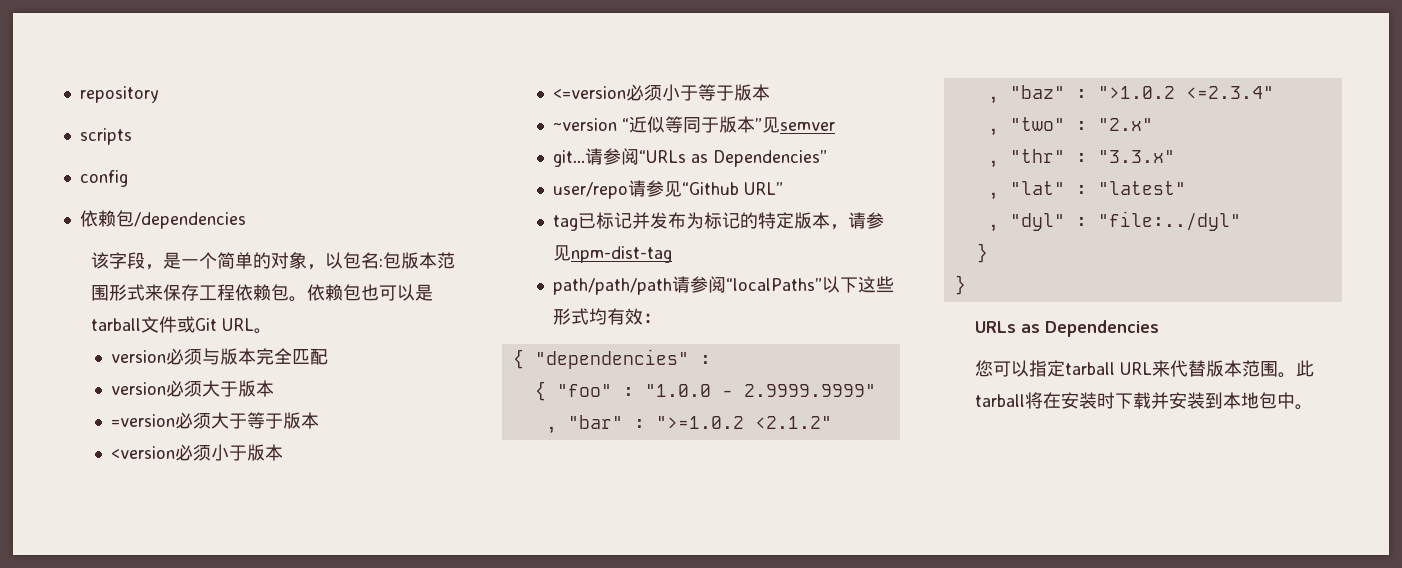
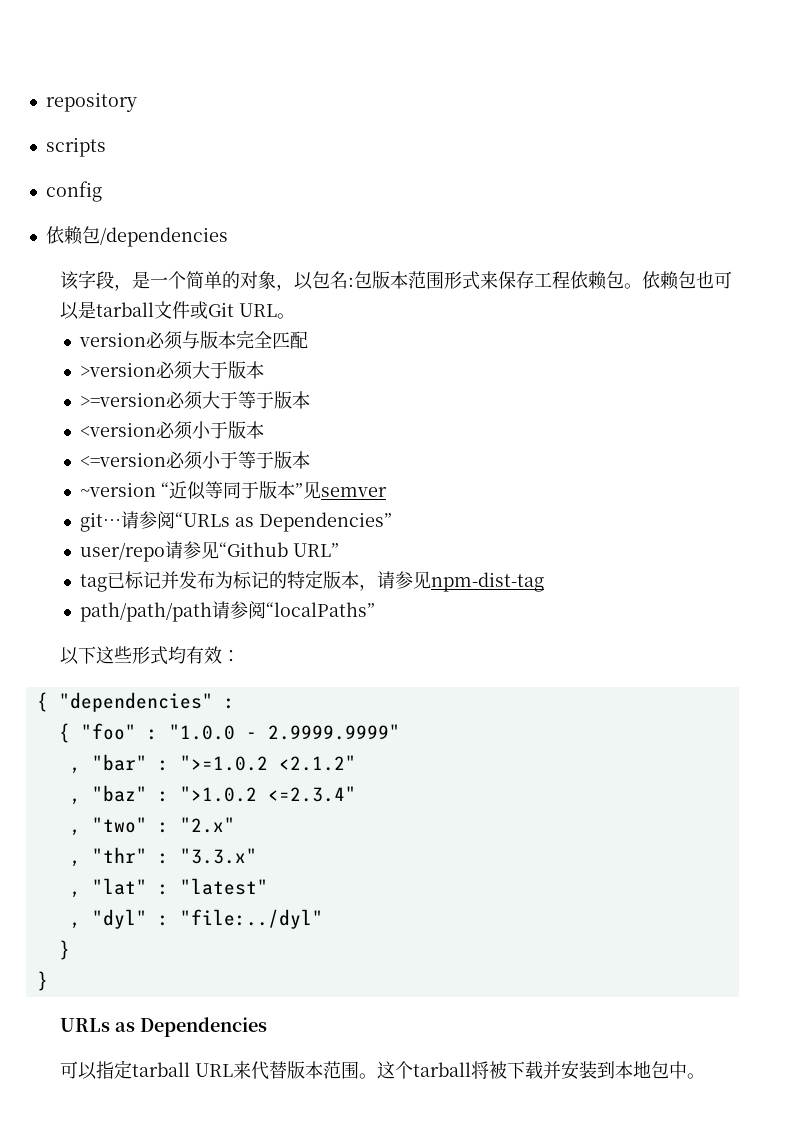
[111,382,167,395] version -> [80,362,157,377] >version
[111,414,176,427] =version -> [80,392,167,407] >=version
(823, 284) none -> (376, 609) //
[975,360,994,377] 您 -> (268, 1027) none
[1296,360,1315,377] [975,392,1116,409] 此tarball将在安装时 -> [377,1061,508,1079] 这个tarball将被

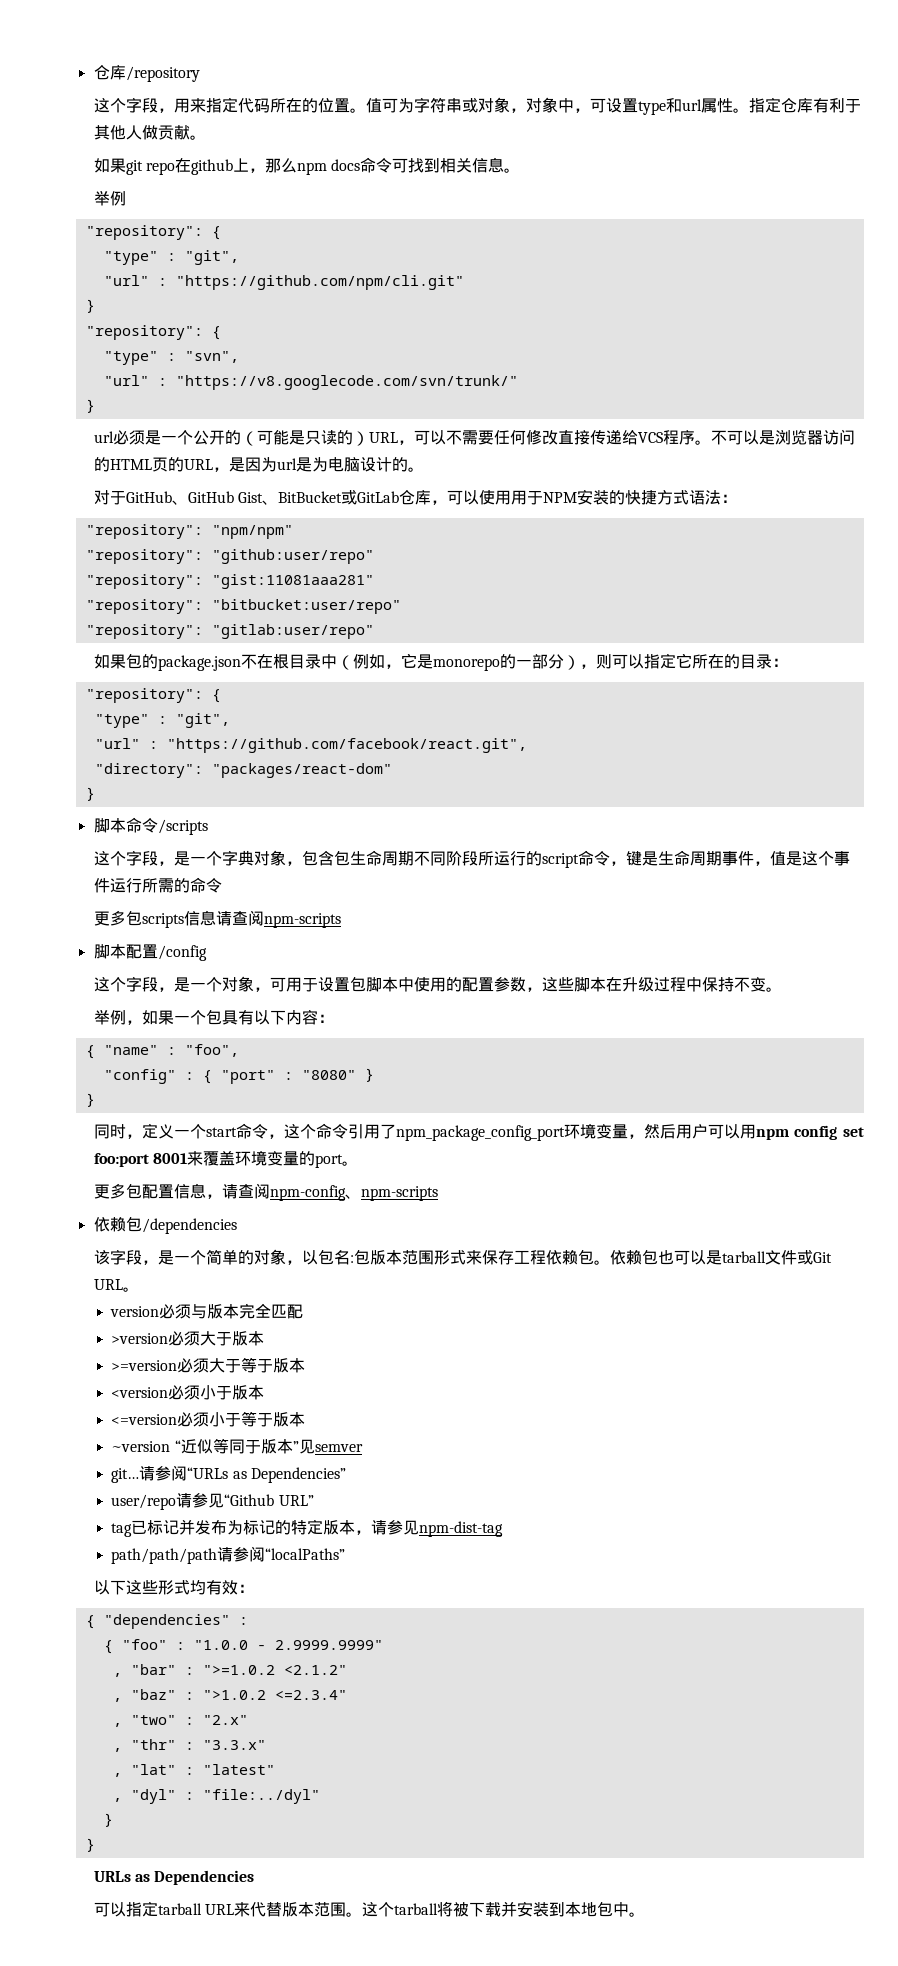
[45,92,137,112] [45,137,106,157] [45,181,102,202] repository // scripts // config -> [93,65,200,82] [93,97,861,115] [93,125,206,140] [93,157,521,175] [93,191,126,206] [85,225,221,240] [103,250,239,265] [103,275,464,290] [85,299,95,313] [85,325,221,340] [103,351,239,365] [103,375,518,390] [85,399,95,413] [93,429,855,446] [93,457,424,472] [93,489,738,505] [85,524,293,539] [85,549,374,564] [85,574,374,589] [85,599,401,614] [85,624,374,639] [93,653,788,671] [85,688,221,703] [94,713,230,728] [94,738,527,753] [94,763,392,778] [85,787,95,801] [93,817,208,835] [93,850,850,868] [93,877,222,893] [93,910,341,928] [93,944,207,961] [93,976,782,992] [93,1009,334,1025] [85,1044,239,1059] [103,1068,374,1084] [85,1093,95,1107] [93,1123,865,1141] [93,1150,359,1168] [93,1183,438,1201] 仓库/repository // 这个字段，用来指定代码所在的位置。值可为字符串或对象，对象中，可设置type和url属性。指定仓库有利于其他人做贡献。 // 如果git repo在github上，那么npm docs命令可找到相关信息。 // 举例 // "repository": { // "type" : "git", // "url" : "https://github.com/npm/cli.git" // } // "repository": { // "type" : "svn", // "url" : "https://v8.googlecode.com/svn/trunk/" // } // url必须是一个公开的（可能是只读的）URL，可以不需要任何修改直接传递给VCS程序。不可以是浏览器访问的HTML页的URL，是因为url是为电脑设计的。 // 对于GitHub、GitHub Gist、BitBucket或GitLab仓库，可以使用用于NPM安装的快捷方式语法： // "repository": "npm/npm" // "repository": "github:user/repo" // "repository": "gist:11081aaa281" // "repository": "bitbucket:user/repo" // "repository": "gitlab:user/repo" // 如果包的package.json不在根目录中（例如，它是monorepo的一部分），则可以指定它所在的目录： // "repository": { // "type" : "git", // "url" : "https://github.com/facebook/react.git", // "directory": "packages/react-dom" // } // 脚本命令/scripts // 这个字段，是一个字典对象，包含包生命周期不同阶段所运行的script命令，键是生命周期事件，值是这个事件运行所需的命令 // 更多包scripts信息请查阅npm-scripts // 脚本配置/config // 这个字段，是一个对象，可用于设置包脚本中使用的配置参数，这些脚本在升级过程中保持不变。 // 举例，如果一个包具有以下内容： // { "name" : "foo", // "config" : { "port" : "8080" } // } // 同时，定义一个start命令，这个命令引用了npm_package_config_port环境变量，然后用户可以用npm config set foo:port 8001来覆盖环境变量的port。 // 更多包配置信息，请查阅npm-config、npm-scripts

